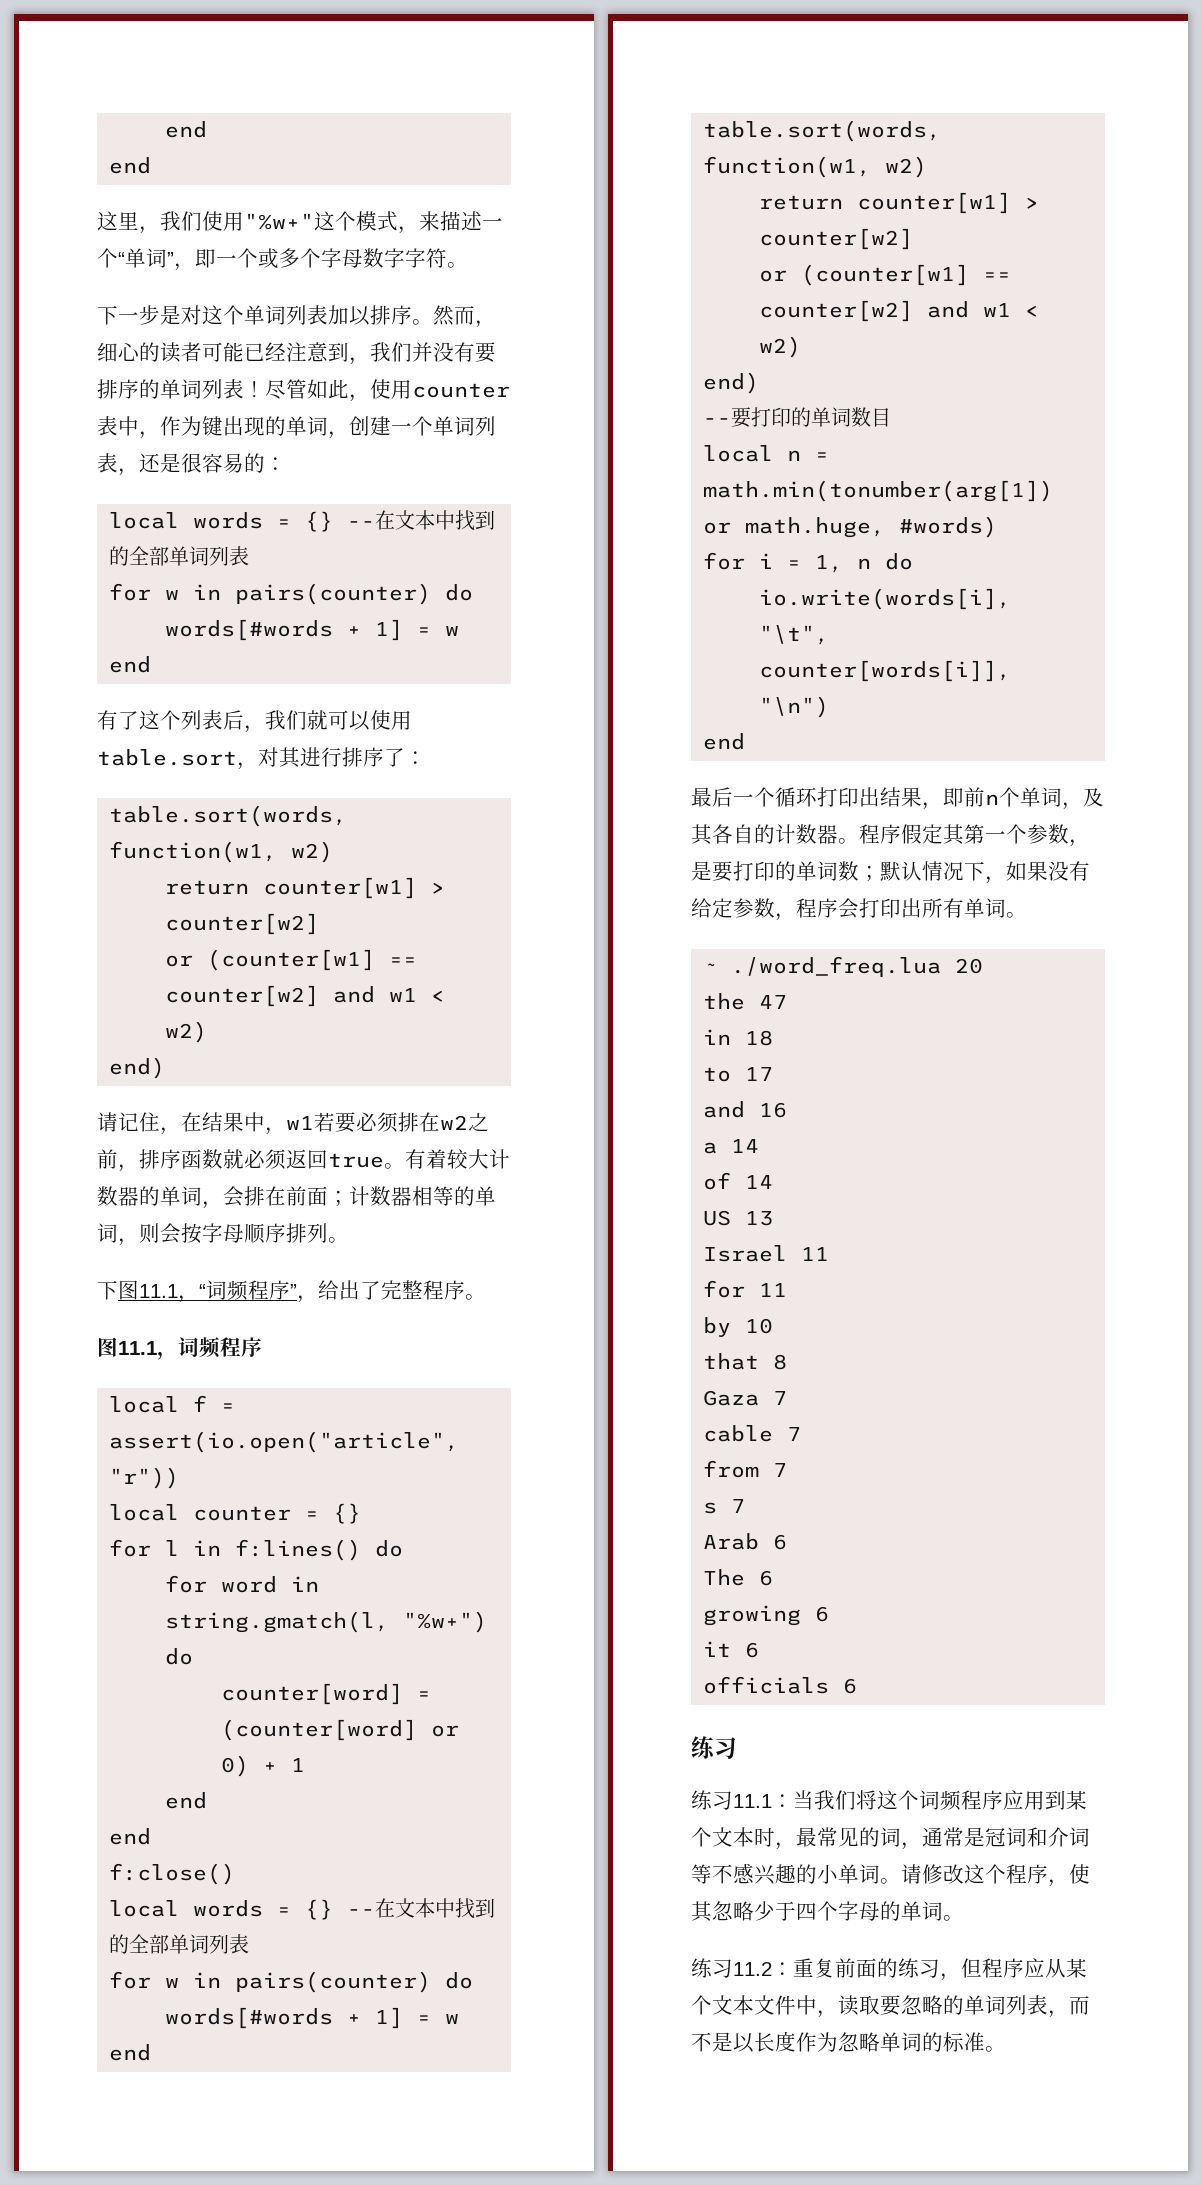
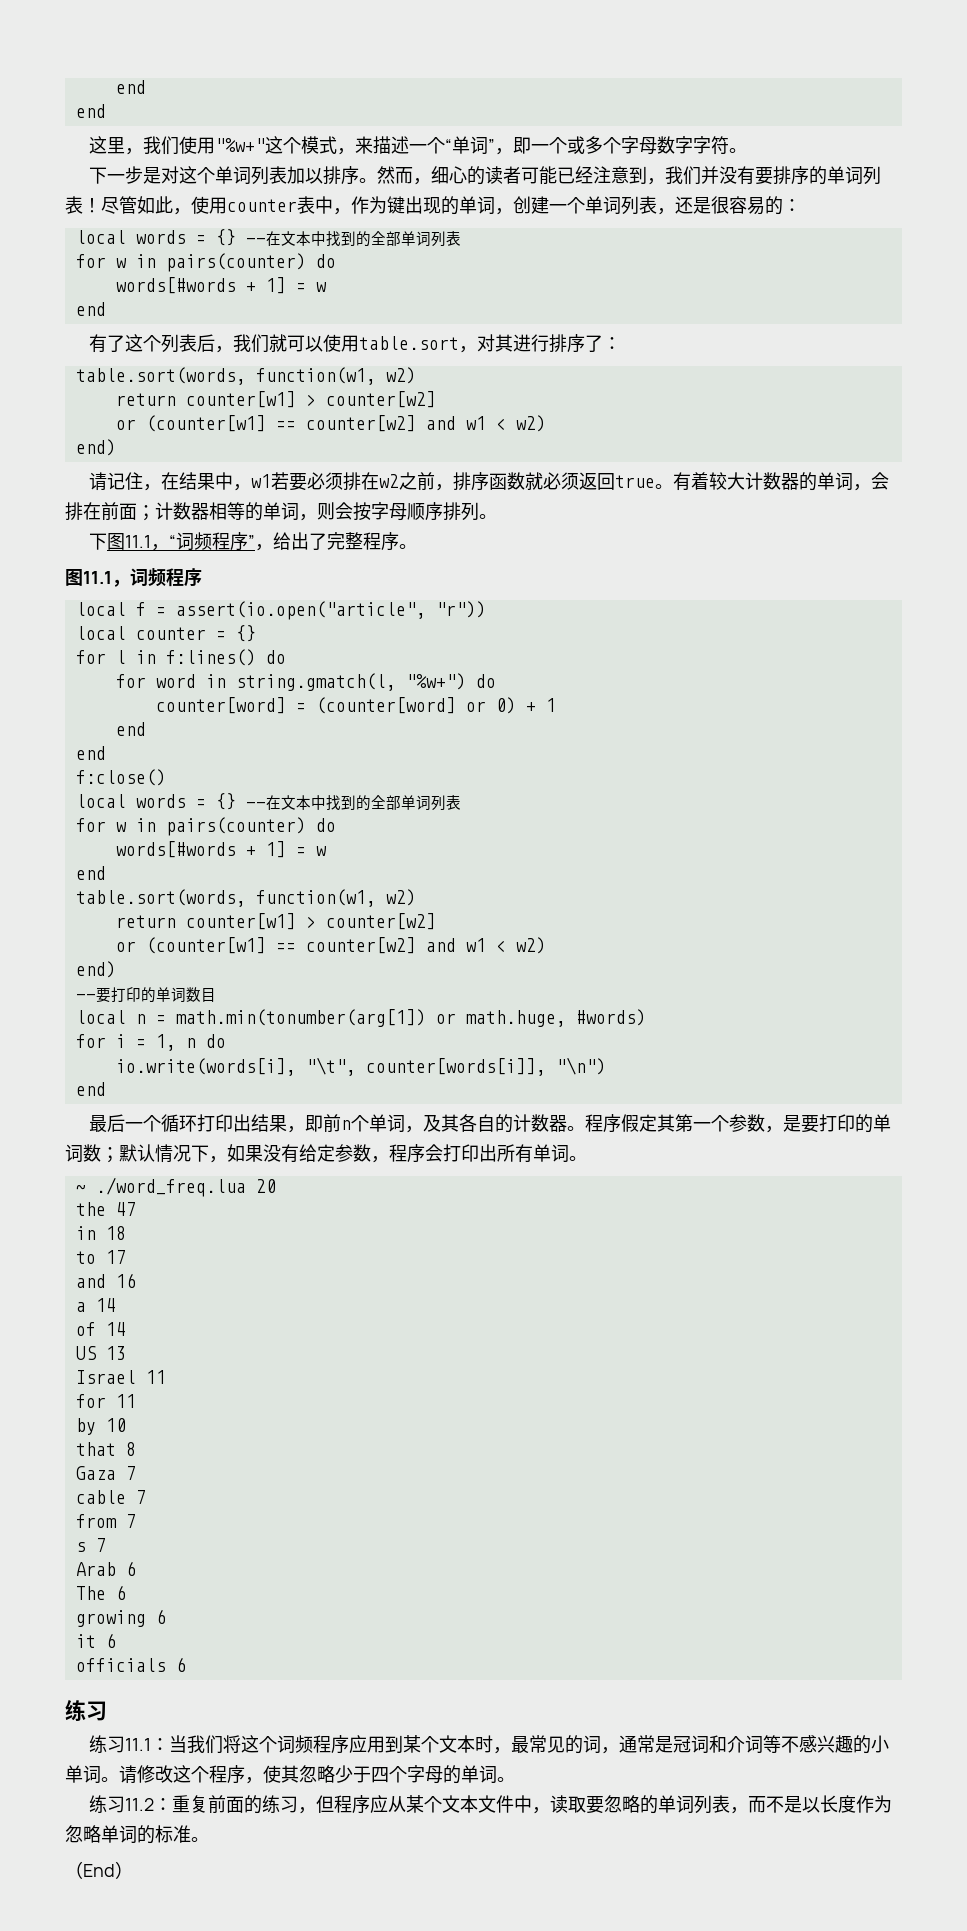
(1006, 2049) none -> [65,1861,133,1879] // （End）

